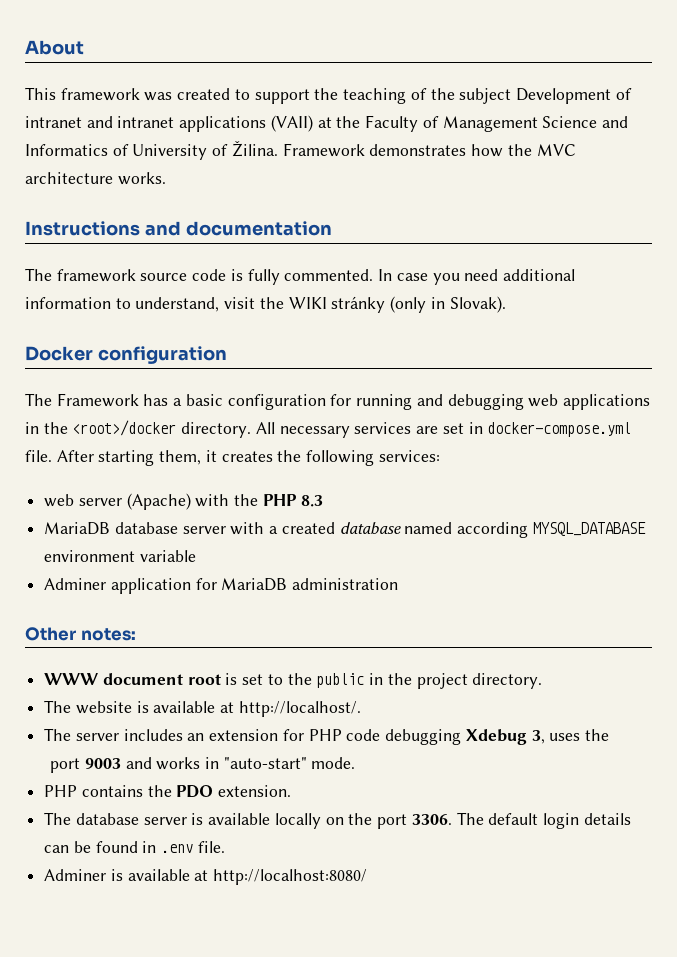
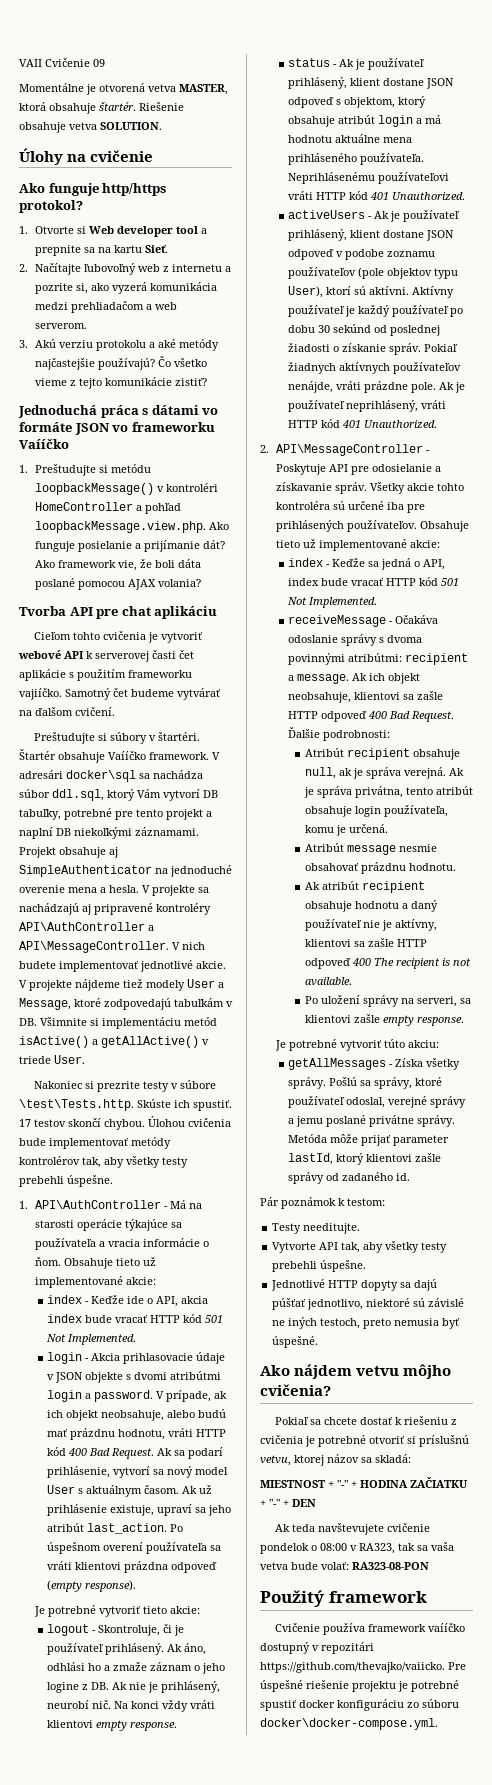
[25,40,84,55] [25,87,632,104] [25,115,628,132] [25,141,576,160] [25,172,166,185] [25,221,332,236] [25,268,575,285] [25,296,506,313] [25,346,227,364] [25,393,650,410] [25,420,632,438] [25,450,440,466] [44,493,323,510] [44,522,646,538] [44,550,196,562] [44,578,399,594] [25,627,136,641] [44,673,543,689] [44,700,361,717] [44,728,609,745] [50,757,356,773] [44,785,292,798] [44,812,631,829] [44,841,225,853] [44,869,368,885] About // This framework was created to support the teaching of the subject Development of intranet and intranet applications (VAII) at the Faculty of Management Science and Informatics of University of Žilina. Framework demonstrates how the MVC architecture works. // Instructions and documentation // The framework source code is fully commented. In case you need additional information to understand, visit the WIKI stránky (only in Slovak). // Docker configuration // The Framework has a basic configuration for running and debugging web applications in the <root>/docker directory. All necessary services are set in docker-compose.yml file. After starting them, it creates the following services: // web server (Apache) with the PHP 8.3 // MariaDB database server with a created database named according MYSQL_DATABASE environment variable // Adminer application for MariaDB administration // Other notes: // WWW document root is set to the public in the project directory. // The website is available at http://localhost/. // The server includes an extension for PHP code debugging Xdebug 3, uses the // port 9003 and works in "auto-start" mode. // PHP contains the PDO extension. // The database server is available locally on the port 3306. The default login details can be found in .env file. // Adminer is available at http://localhost:8080/ -> [19,58,105,67] [19,83,228,95] [19,102,184,114] [19,122,162,133] [19,148,154,165] [19,183,167,196] [19,200,83,213] [19,226,208,237] [35,245,169,256] [19,263,232,275] [35,282,218,294] [35,301,178,313] [35,323,88,329] [19,339,220,351] [35,356,208,370] [35,377,208,389] [18,405,219,418] [19,422,215,435] [19,439,69,449] [19,464,152,476] [35,483,219,495] [35,502,182,514] [35,521,230,533] [35,540,226,552] [35,559,202,571] [35,578,202,590] [19,606,218,619] [33,631,203,643] [18,650,194,662] [19,669,192,681] [19,688,221,700] [19,707,115,716] [33,732,200,744] [19,749,220,763] [19,770,203,782] [19,789,218,801] [19,808,212,820] [19,827,199,839] [19,847,118,858] [19,865,232,877] [19,885,209,896] [19,903,211,915] [19,922,154,931] [19,941,205,953] [19,960,226,972] [19,979,224,991] [19,998,233,1010] [19,1017,217,1029] [19,1036,209,1048] [19,1055,85,1064] [33,1080,216,1092] [19,1099,232,1111] [19,1116,231,1130] [19,1137,171,1149] [19,1156,188,1168] [19,1175,113,1187] [19,1200,203,1209] [35,1219,183,1231] [35,1238,210,1250] [35,1257,157,1269] [35,1276,157,1288] [47,1295,209,1307] [47,1314,224,1323] [46,1334,137,1345] [47,1352,226,1364] [47,1371,222,1383] [47,1390,228,1402] [47,1409,227,1421] [47,1428,227,1440] [47,1447,224,1459] [47,1466,229,1478] [47,1485,213,1497] [47,1504,232,1516] [47,1523,184,1534] [47,1542,222,1554] [47,1561,218,1573] [47,1580,137,1592] [34,1605,201,1617] [47,1624,185,1636] [47,1643,207,1655] [47,1662,226,1674] [47,1681,221,1693] [47,1700,216,1712] [47,1720,178,1731] [288,58,426,70] [288,77,455,89] [288,96,427,108] [288,115,442,127] [288,134,413,143] [288,153,425,165] [288,172,450,184] [288,191,466,200] [288,210,461,222] [288,229,455,241] [288,249,436,260] [288,267,459,279] [288,286,455,298] [288,305,464,317] [288,324,441,336] [288,343,459,355] [288,362,462,374] [288,381,466,393] [288,400,447,412] [288,419,438,428] [260,444,431,456] [276,464,442,475] [276,482,465,494] [276,501,426,513] [276,520,470,532] [276,539,441,551] [288,558,446,570] [288,577,460,586] [287,597,378,608] [288,615,439,627] [288,634,423,646] [288,653,469,665] [288,673,421,684] [288,691,444,703] [288,711,455,722] [288,727,391,741] [304,748,460,760] [304,767,464,779] [303,786,473,798] [304,805,448,817] [304,824,388,836] [304,843,437,855] [304,862,456,874] [304,881,425,893] [304,900,438,912] [304,919,437,931] [304,938,427,947] [304,958,471,969] [304,977,352,986] [304,995,471,1007] [304,1014,464,1026] [275,1039,440,1051] [288,1058,461,1070] [288,1077,443,1089] [288,1096,467,1108] [288,1115,456,1127] [288,1134,450,1146] [288,1153,442,1165] [288,1172,411,1184] [260,1197,385,1209] [272,1223,361,1234] [272,1241,448,1253] [272,1260,367,1272] [271,1279,438,1291] [272,1298,465,1310] [272,1317,461,1329] [272,1336,319,1348] [260,1364,452,1379] [260,1384,331,1396] [274,1416,457,1425] [260,1435,469,1447] [260,1454,411,1466] [260,1477,468,1488] [260,1499,316,1507] [274,1523,430,1535] [260,1542,454,1554] [260,1562,429,1570] [260,1590,427,1607] [274,1623,465,1635] [260,1642,374,1654] [260,1662,466,1673] [260,1680,459,1692] [260,1699,459,1711] [260,1718,438,1730] VAII Cvičenie 09 // Momentálne je otvorená vetva MASTER, ktorá obsahuje štartér. Riešenie obsahuje vetva SOLUTION. // Úlohy na cvičenie // Ako funguje http/https protokol? // 1. Otvorte si Web developer tool a prepnite sa na kartu Sieť. // 2. Načítajte ľubovoľný web z internetu a pozrite si, ako vyzerá komunikácia medzi prehliadačom a web serverom. // 3. Akú verziu protokolu a aké metódy najčastejšie používajú? Čo všetko vieme z tejto komunikácie zistiť? // Jednoduchá práca s dátami vo formáte JSON vo frameworku Vaííčko // 1. Preštudujte si metódu loopbackMessage() v kontroléri HomeController a pohľad loopbackMessage.view.php. Ako funguje posielanie a prijímanie dát? Ako framework vie, že boli dáta poslané pomocou AJAX volania? // Tvorba API pre chat aplikáciu // Cieľom tohto cvičenia je vytvoriť webové API k serverovej časti čet aplikácie s použitím frameworku vajiíčko. Samotný čet budeme vytvárať na ďalšom cvičení. // Preštudujte si súbory v štartéri. Štartér obsahuje Vaííčko framework. V adresári docker\sql sa nachádza súbor ddl.sql, ktorý Vám vytvorí DB tabuľky, potrebné pre tento projekt a naplní DB niekoľkými záznamami. Projekt obsahuje aj SimpleAuthenticator na jednoduché overenie mena a hesla. V projekte sa nachádzajú aj pripravené kontroléry API\AuthController a API\MessageController. V nich budete implementovať jednotlivé akcie. V projekte nájdeme tiež modely User a Message, ktoré zodpovedajú tabuľkám v DB. Všimnite si implementáciu metód isActive() a getAllActive() v triede User. // Nakoniec si prezrite testy v súbore \test\Tests.http. Skúste ich spustiť. 17 testov skončí chybou. Úlohou cvičenia bude implementovať metódy kontrolérov tak, aby všetky testy prebehli úspešne. // 1. API\AuthController - Má na starosti operácie týkajúce sa používateľa a vracia informácie o ňom. Obsahuje tieto už implementované akcie: // index - Keďže ide o API, akcia index bude vracať HTTP kód 501 Not Implemented. // login - Akcia prihlasovacie údaje v JSON objekte s dvomi atribútmi login a password. V prípade, ak ich objekt neobsahuje, alebo budú mať prázdnu hodnotu, vráti HTTP kód 400 Bad Request. Ak sa podarí prihlásenie, vytvorí sa nový model User s aktuálnym časom. Ak už prihlásenie existuje, upraví sa jeho atribút last_action. Po úspešnom overení používateľa sa vráti klientovi prázdna odpoveď (empty response). // Je potrebné vytvoriť tieto akcie: // logout - Skontroluje, či je používateľ prihlásený. Ak áno, odhlási ho a zmaže záznam o jeho logine z DB. Ak nie je prihlásený, neurobí nič. Na konci vždy vráti klientovi empty response. // status - Ak je používateľ prihlásený, klient dostane JSON odpoveď s objektom, ktorý obsahuje atribút login a má hodnotu aktuálne mena prihláseného používateľa. Neprihlásenému používateľovi vráti HTTP kód 401 Unauthorized. // activeUsers - Ak je používateľ prihlásený, klient dostane JSON odpoveď v podobe zoznamu používateľov (pole objektov typu User), ktorí sú aktívni. Aktívny používateľ je každý používateľ po dobu 30 sekúnd od poslednej žiadosti o získanie správ. Pokiaľ žiadnych aktívnych používateľov nenájde, vráti prázdne pole. Ak je používateľ neprihlásený, vráti HTTP kód 401 Unauthorized. // 2. API\MessageController - Poskytuje API pre odosielanie a získavanie správ. Všetky akcie tohto kontroléra sú určené iba pre prihlásených používateľov. Obsahuje tieto už implementované akcie: // index - Keďže sa jedná o API, index bude vracať HTTP kód 501 Not Implemented. // receiveMessage - Očakáva odoslanie správy s dvoma povinnými atribútmi: recipient a message. Ak ich objekt neobsahuje, klientovi sa zašle HTTP odpoveď 400 Bad Request. Ďalšie podrobnosti: // Atribút recipient obsahuje null, ak je správa verejná. Ak je správa privátna, tento atribút obsahuje login používateľa, komu je určená. // Atribút message nesmie obsahovať prázdnu hodnotu. // Ak atribút recipient obsahuje hodnotu a daný používateľ nie je aktívny, klientovi sa zašle HTTP odpoveď 400 The recipient is not available. // Po uložení správy na serveri, sa klientovi zašle empty response. // Je potrebné vytvoriť túto akciu: // getAllMessages - Získa všetky správy. Pošlú sa správy, ktoré používateľ odoslal, verejné správy a jemu poslané privátne správy. Metóda môže prijať parameter lastId, ktorý klientovi zašle správy od zadaného id. // Pár poznámok k testom: // Testy needitujte. // Vytvorte API tak, aby všetky testy prebehli úspešne. // Jednotlivé HTTP dopyty sa dajú púšťať jednotlivo, niektoré sú závislé ne iných testoch, preto nemusia byť úspešné. // Ako nájdem vetvu môjho cvičenia? // Pokiaľ sa chcete dostať k riešeniu z cvičenia je potrebné otvoriť si príslušnú vetvu, ktorej názov sa skladá: // MIESTNOST + "-" + HODINA ZAČIATKU + "-" + DEN // Ak teda navštevujete cvičenie pondelok o 08:00 v RA323, tak sa vaša vetva bude volať: RA323-08-PON // Použitý framework // Cvičenie používa framework vaííčko dostupný v repozitári https://github.com/thevajko/vaiicko. Pre úspešné riešenie projektu je potrebné spustiť docker konfiguráciu zo súboru docker\docker-compose.yml.

